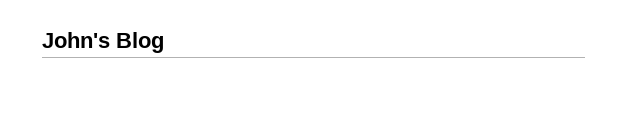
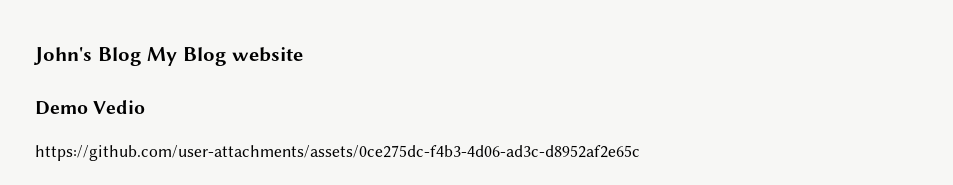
(164, 42) none -> [147,47,304,66] [35,100,146,115] [35,145,640,161] My Blog website // Demo Vedio // https://github.com/user-attachments/assets/0ce275dc-f4b3-4d06-ad3c-d8952af2e65c

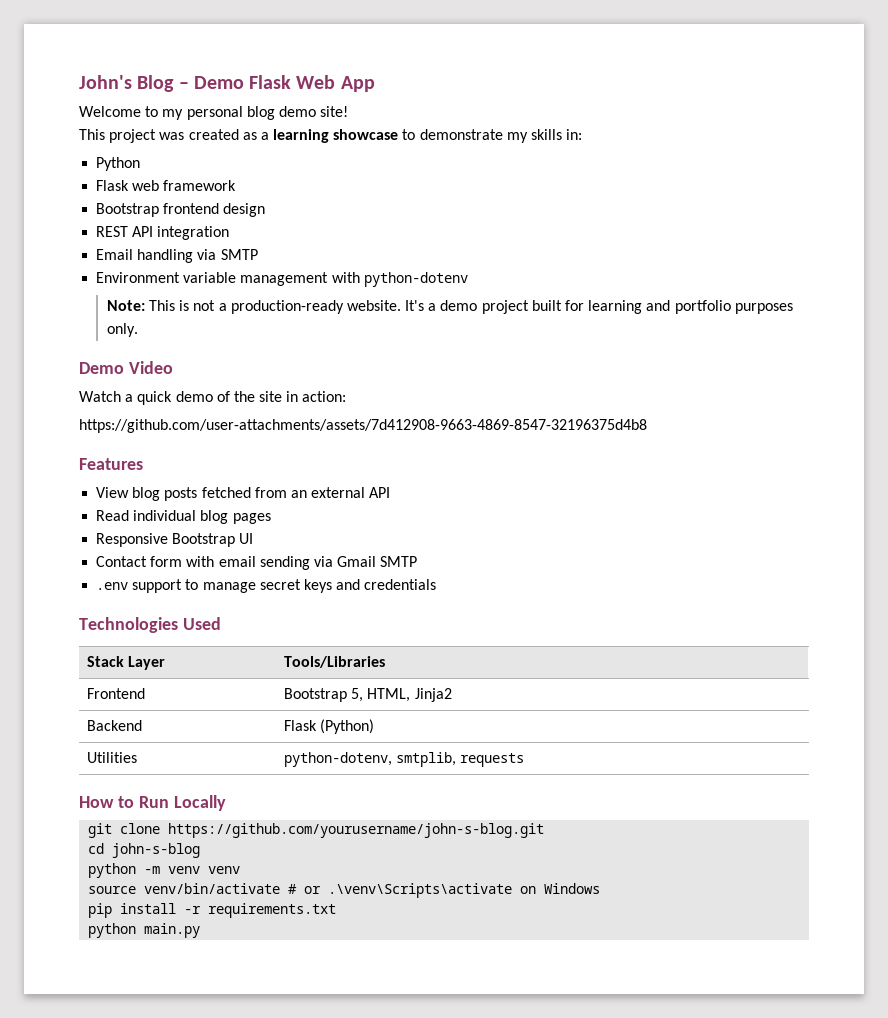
[147,47,304,66] [35,100,146,115] [35,145,640,161] My Blog website // Demo Vedio // https://github.com/user-attachments/assets/0ce275dc-f4b3-4d06-ad3c-d8952af2e65c -> [178,75,375,92] [79,106,349,120] [79,129,583,143] [96,157,141,171] [96,180,237,191] [96,203,266,217] [96,226,230,240] [96,249,258,263] [96,272,468,287] [106,300,793,314] [106,323,138,337] [79,361,173,374] [79,391,347,405] [79,419,647,433] [79,458,143,470] [96,487,391,501] [96,510,271,524] [96,533,254,547] [96,556,418,570] [96,579,437,593] [79,617,221,633] [87,656,166,670] [284,656,386,668] [87,688,146,699] [284,688,452,702] [87,720,143,731] [284,719,375,734] [87,752,138,763] [284,752,525,767] [79,795,226,811] [88,823,545,838] [88,843,201,858] [88,863,241,878] [88,883,601,898] [88,903,337,918] [88,923,201,938] – Demo Flask Web App // Welcome to my personal blog demo site! // This project was created as a learning showcase to demonstrate my skills in: // Python // Flask web framework // Bootstrap frontend design // REST API integration // Email handling via SMTP // Environment variable management with python-dotenv // Note: This is not a production-ready website. It's a demo project built for learning and portfolio purposes only. // Demo Video // Watch a quick demo of the site in action: // https://github.com/user-attachments/assets/7d412908-9663-4869-8547-32196375d4b8 // Features // View blog posts fetched from an external API // Read individual blog pages // Responsive Bootstrap UI // Contact form with email sending via Gmail SMTP // .env support to manage secret keys and credentials // Technologies Used // Stack Layer | Tools/Libraries // Frontend | Bootstrap 5, HTML, Jinja2 // Backend | Flask (Python) // Utilities | python-dotenv, smtplib, requests // How to Run Locally // git clone https://github.com/yourusername/john-s-blog.git // cd john-s-blog // python -m venv venv // source venv/bin/activate # or .\venv\Scripts\activate on Windows // pip install -r requirements.txt // python main.py

